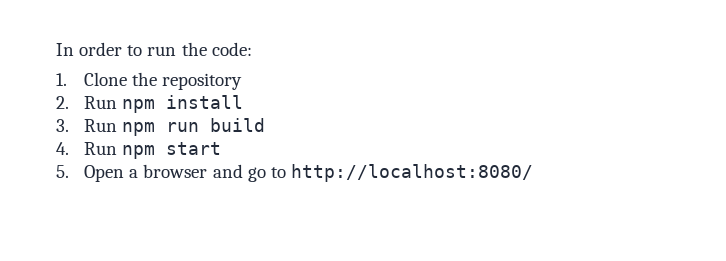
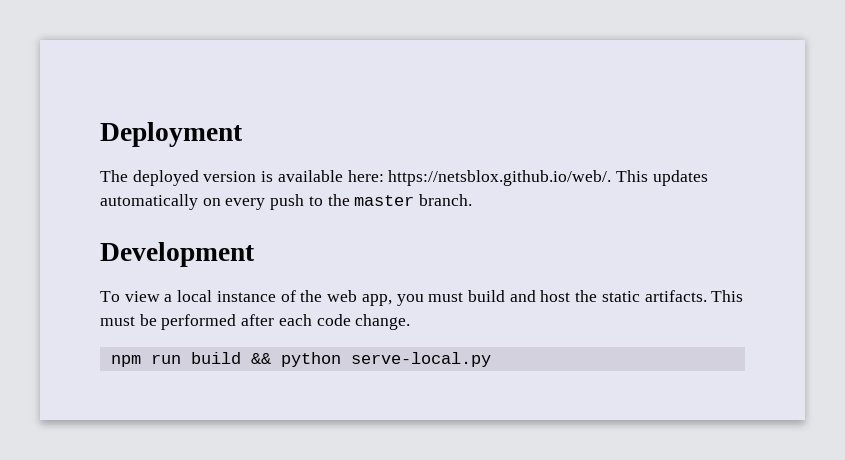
[56,42,252,56] [56,72,243,90] [56,95,244,113] [56,118,266,136] [56,142,222,159] [56,164,533,182] In order to run the code: // 1. Clone the repository // 2. Run npm install // 3. Run npm run build // 4. Run npm start // 5. Open a browser and go to http://localhost:8080/ -> [100,122,243,147] [100,170,708,186] [100,194,473,210] [100,242,255,267] [100,290,744,306] [100,314,411,330] [110,352,491,367] Deployment // The deployed version is available here: https://netsblox.github.io/web/. This updates automatically on every push to the master branch. // Development // To view a local instance of the web app, you must build and host the static artifacts. This must be performed after each code change. // npm run build && python serve-local.py

